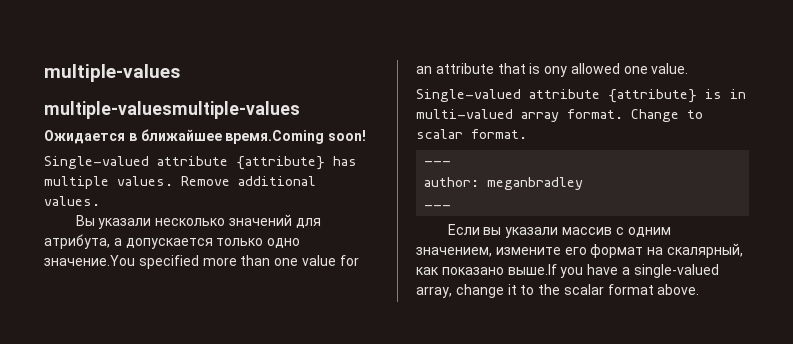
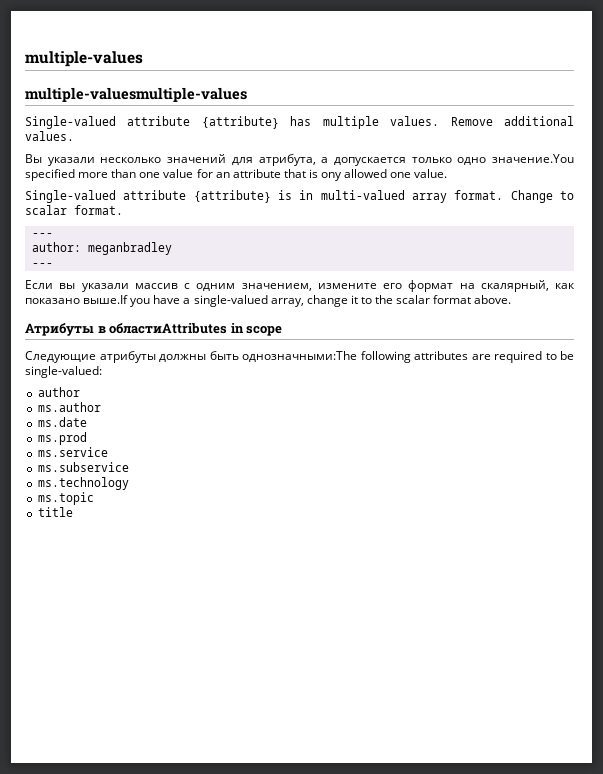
[44,129,367,144] // Ожидается в ближайшее время.Coming soon! -> (247, 94) none
(700, 289) none -> [25,323,283,336] [25,351,574,363] [25,366,102,378] [37,387,80,397] [37,402,101,412] [37,417,87,427] [37,432,87,445] [37,447,108,457] [37,462,129,472] [37,477,129,490] [37,492,94,505] [37,507,73,517] // Атрибуты в областиAttributes in scope // Следующие атрибуты должны быть однозначными:The following attributes are required to be single-valued: // author // ms.author // ms.date // ms.prod // ms.service // ms.subservice // ms.technology // ms.topic // title

